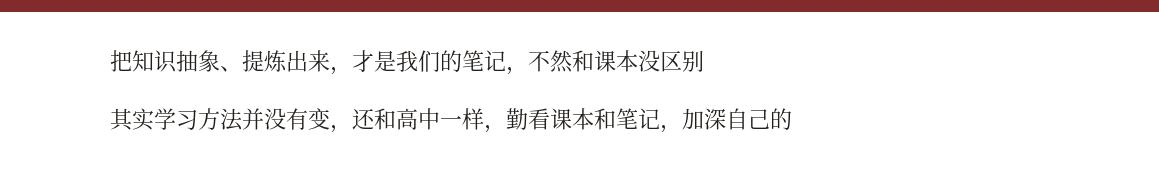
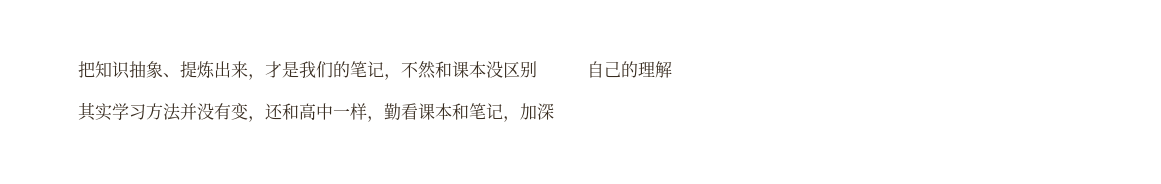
(792, 119) none -> [638,61,672,78] 理解

